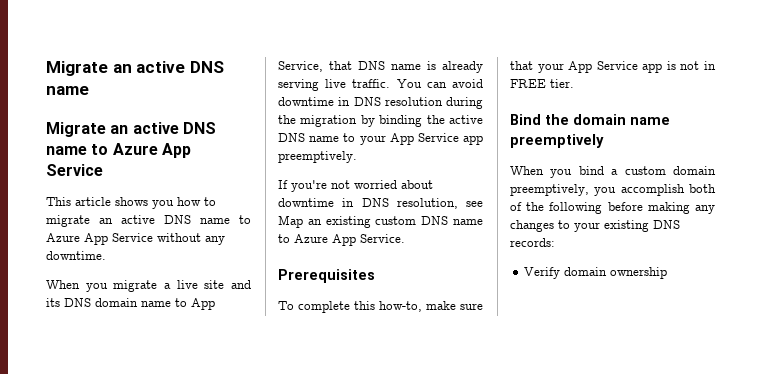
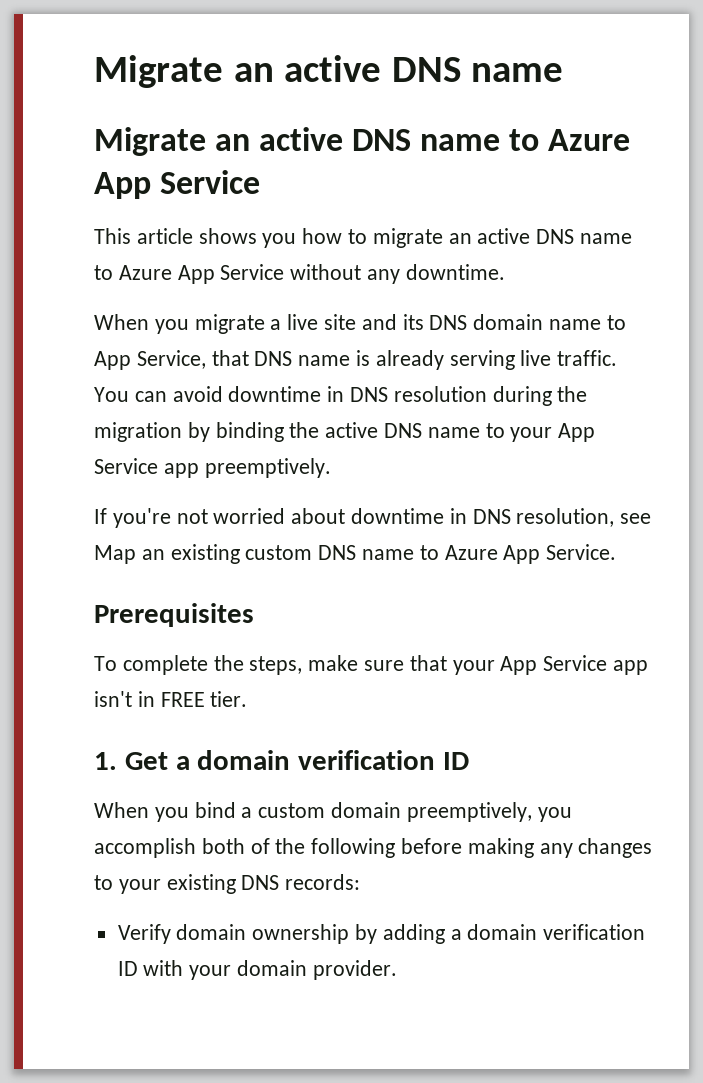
[354,301,422,312] this how-to, -> [213,655,303,675] the steps,
[666,61,700,70] is not -> [94,691,132,707] isn't
[510,114,670,125] [510,134,604,148] Bind the domain name preemptively -> [94,750,470,770] 1. Get a domain verification ID
(668, 273) none -> [355,924,646,944] [117,960,397,980] by adding a domain verification ID with your domain provider.

